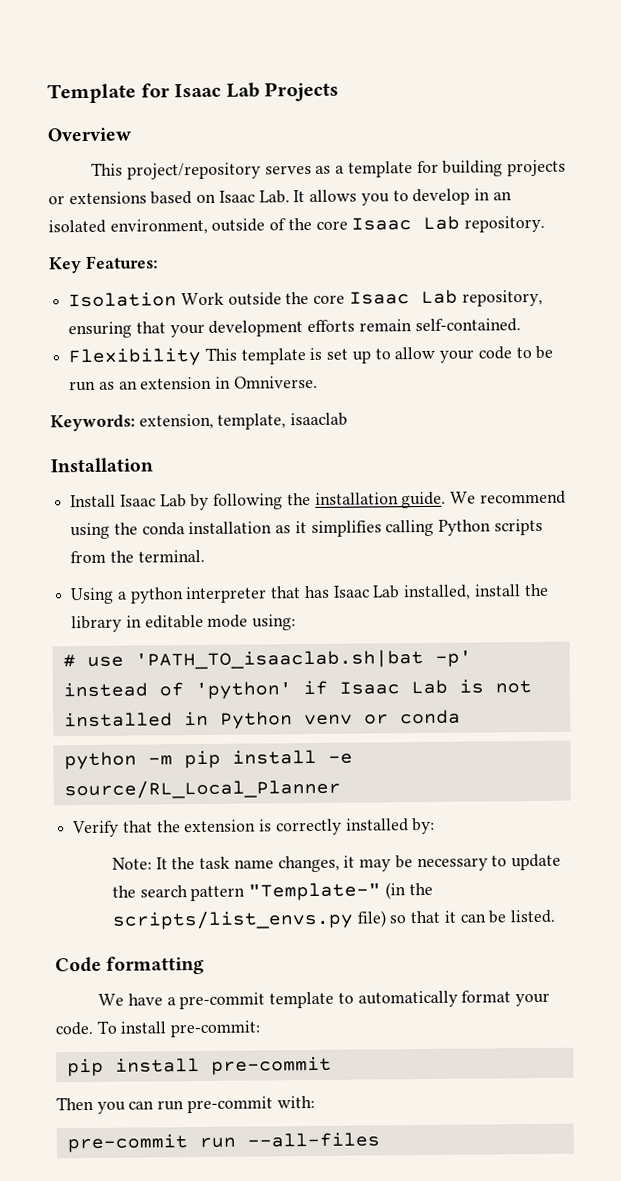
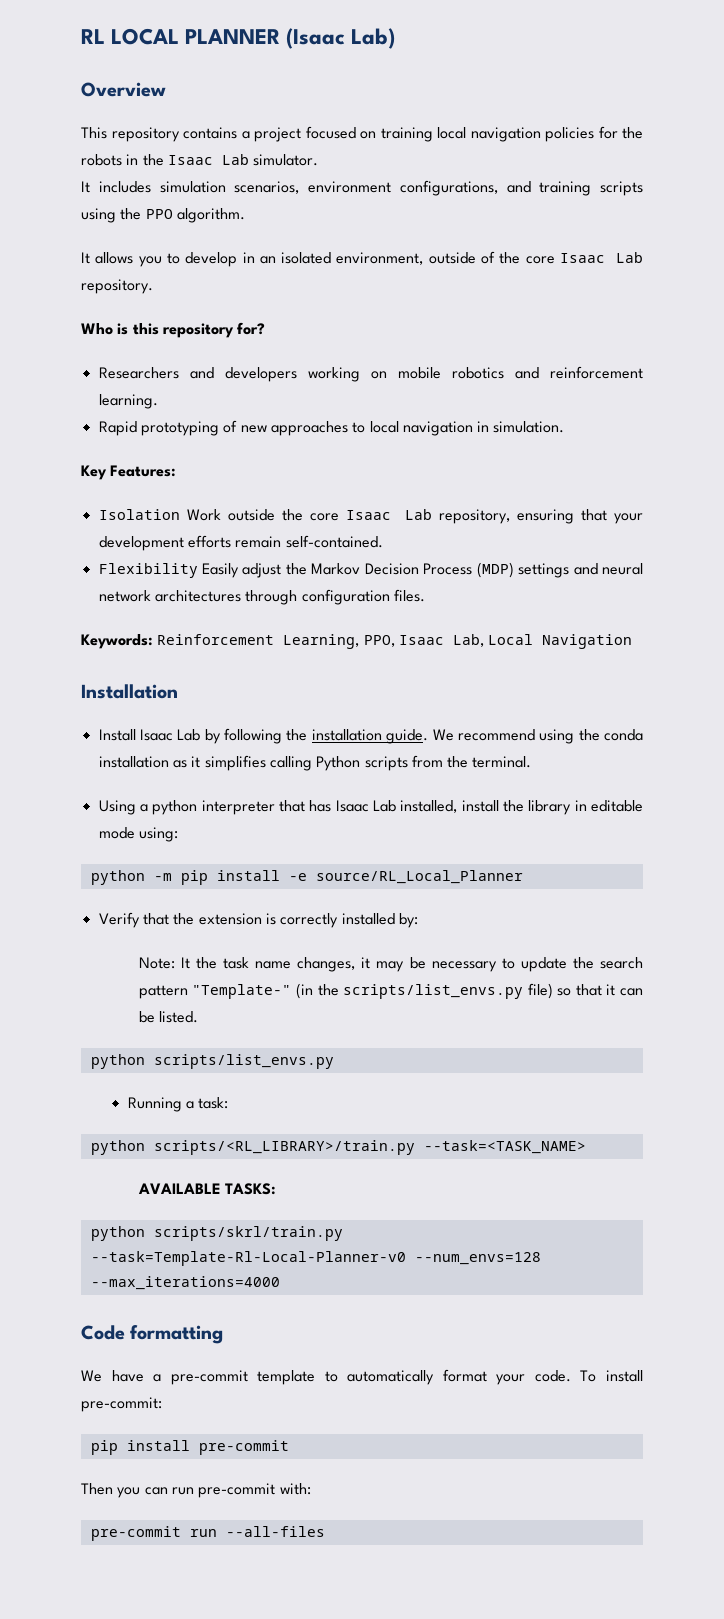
[47,81,340,104] [47,127,131,142] [91,159,566,180] [48,190,290,205] Template for Isaac Lab Projects // Overview // This project/repository serves as a template for building projects or extensions based on Isaac Lab. -> [81,28,396,49] [81,82,166,97] [81,126,643,142] [81,154,319,166] [81,180,643,196] [81,208,245,223] RL LOCAL PLANNER (Isaac Lab) // Overview // This repository contains a project focused on training local navigation policies for the robots in the Isaac Lab simulator. // It includes simulation scenarios, environment configurations, and training scripts using the PPO algorithm. //
(546, 224) none -> [81,322,266,338] [98,366,643,382] [98,394,158,409] [98,420,565,436] // Who is this repository for? // Researchers and developers working on mobile robotics and reinforcement learning. // Rapid prototyping of new approaches to local navigation in simulation.
[204,345,554,365] [69,375,318,392] [50,412,349,432] This template is set up to allow your code to be run as an extension in Omniverse. // Keywords: extension, template, isaaclab -> [202,562,643,578] [98,589,425,605] [81,634,633,649] Easily adjust the Markov Decision Process (MDP) settings and neural network architectures through configuration files. // Keywords: Reinforcement Learning, PPO, Isaac Lab, Local Navigation
[62,648,472,670] [62,679,532,700] [63,709,461,729] // # use 'PATH_TO_isaaclab.sh|bat -p' instead of 'python' if Isaac Lab is not installed in Python venv or conda -> (178, 834) none
(556, 916) none -> [90,1054,334,1069] [127,1097,229,1112] [90,1140,586,1155] [137,1183,277,1195] [90,1226,343,1241] [90,1251,541,1266] [90,1276,280,1290] // python scripts/list_envs.py // Running a task: // python scripts/<RL_LIBRARY>/train.py --task=<TASK_NAME> // AVAILABLE TASKS: // python scripts/skrl/train.py --task=Template-Rl-Local-Planner-v0 --num_envs=128 --max_iterations=4000

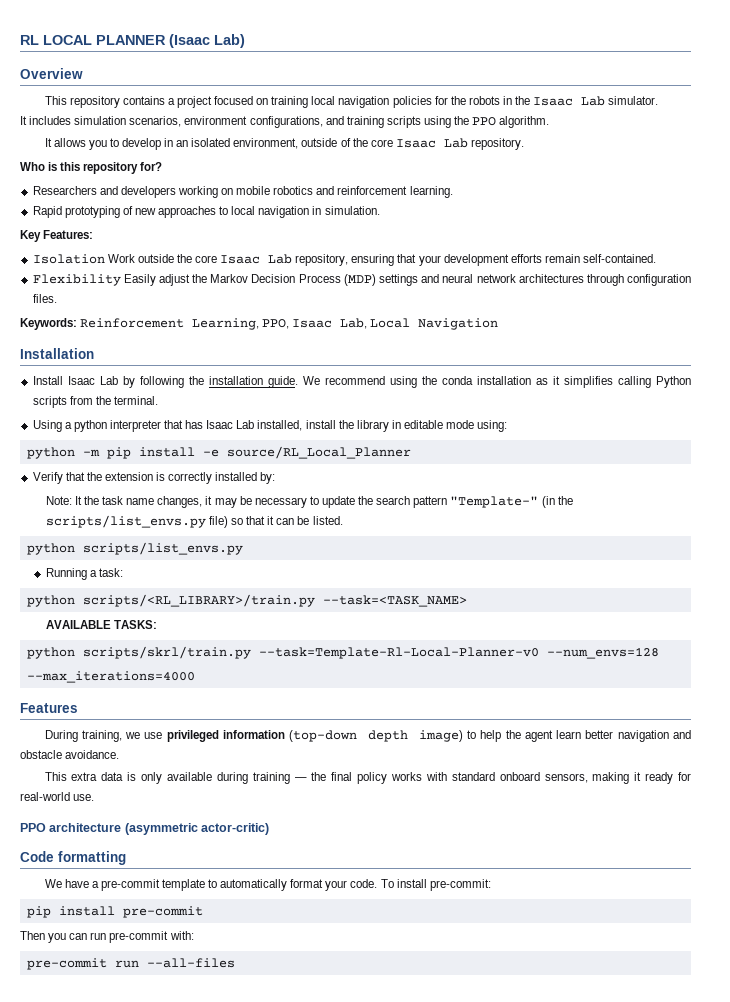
(280, 1283) none -> [20,703,78,713] [44,730,691,742] [20,750,120,759] [44,772,692,784] [20,792,95,801] [20,823,270,835] // Features // During training, we use privileged information (top-down depth image) to help the agent learn better navigation and obstacle avoidance. // This extra data is only available during training — the final policy works with standard onboard sensors, making it ready for real-world use. // PPO architecture (asymmetric actor-critic)

